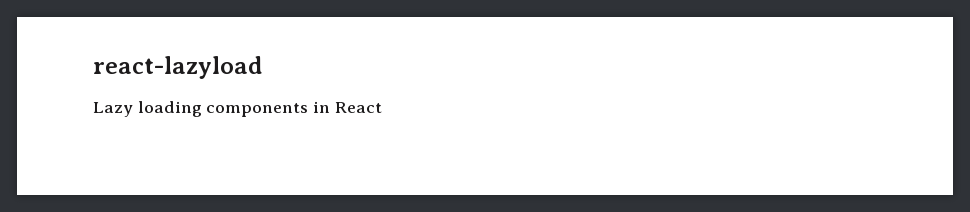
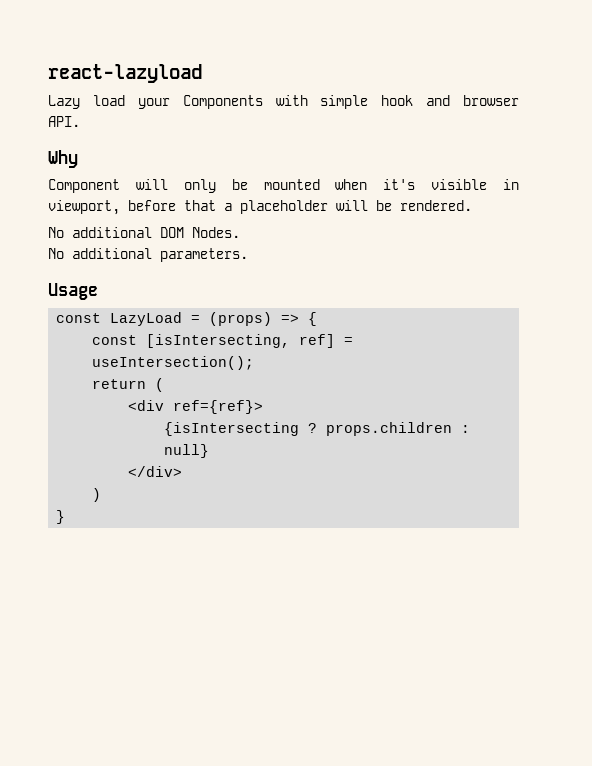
[137,101,382,117] loading components in React -> [92,95,519,109] [48,116,80,127] [48,150,78,168] [48,179,519,193] [48,200,472,215] [48,227,240,238] [48,248,248,262] [48,283,98,300] [56,312,318,326] [92,334,354,348] [92,356,255,370] [92,378,165,392] [128,400,264,414] [164,422,471,436] [164,444,210,458] [128,466,183,477] [92,488,102,502] [56,510,66,524] load your Components with simple hook and browser API. // Why // Component will only be mounted when it's visible in viewport, before that a placeholder will be rendered. // No additional DOM Nodes. // No additional parameters. // Usage // const LazyLoad = (props) => { // const [isIntersecting, ref] = useIntersection(); // return ( // <div ref={ref}> // {isIntersecting ? props.children : null} // </div> // ) // }

